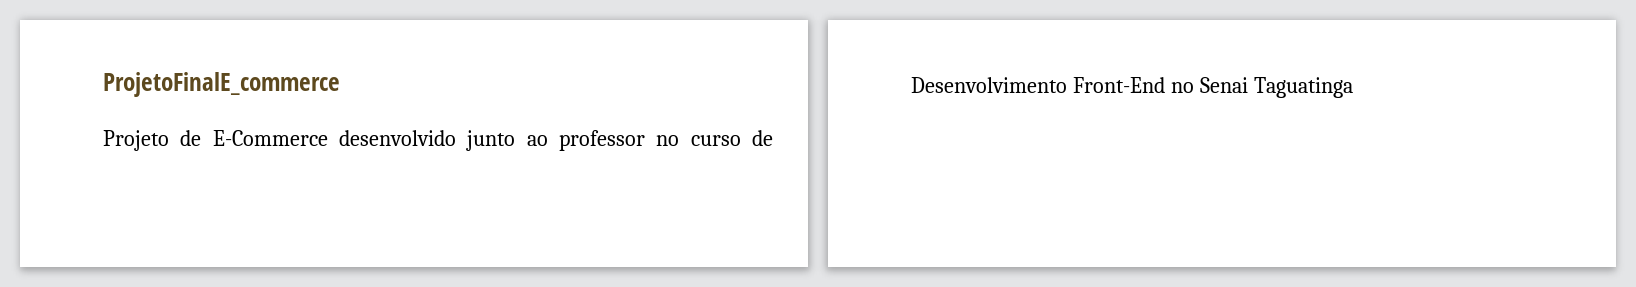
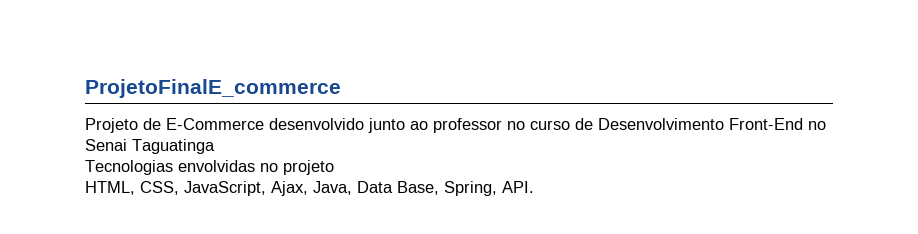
(1353, 87) none -> [85,160,334,175] [85,181,534,196] // Tecnologias envolvidas no projeto // HTML, CSS, JavaScript, Ajax, Java, Data Base, Spring, API.

